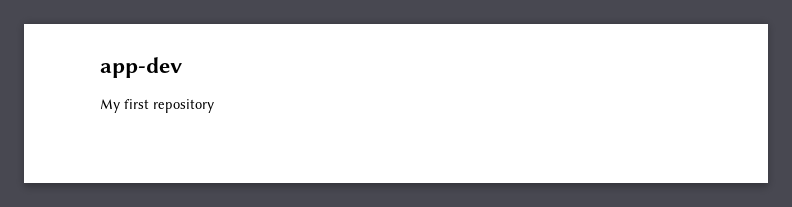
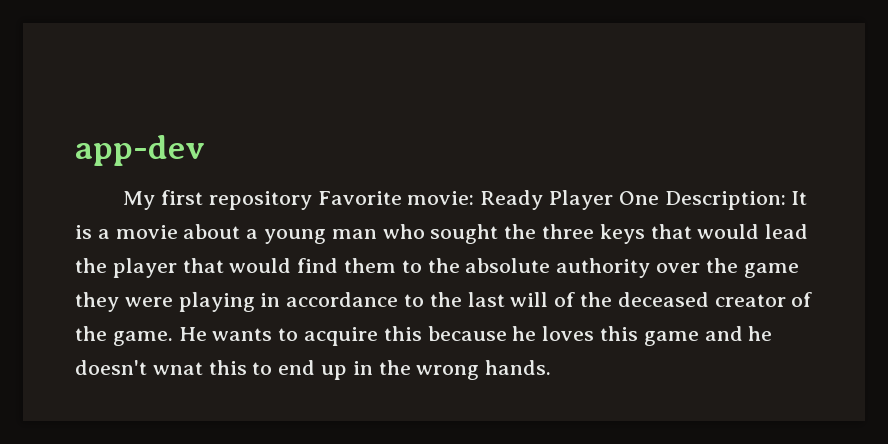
(214, 106) none -> [317,190,808,210] [75,224,809,244] [75,258,799,278] [75,292,813,312] [75,326,773,346] [75,360,552,380] Favorite movie: Ready Player One Description: It is a movie about a young man who sought the three keys that would lead the player that would find them to the absolute authority over the game they were playing in accordance to the last will of the deceased creator of the game. He wants to acquire this because he loves this game and he doesn't wnat this to end up in the wrong hands.

